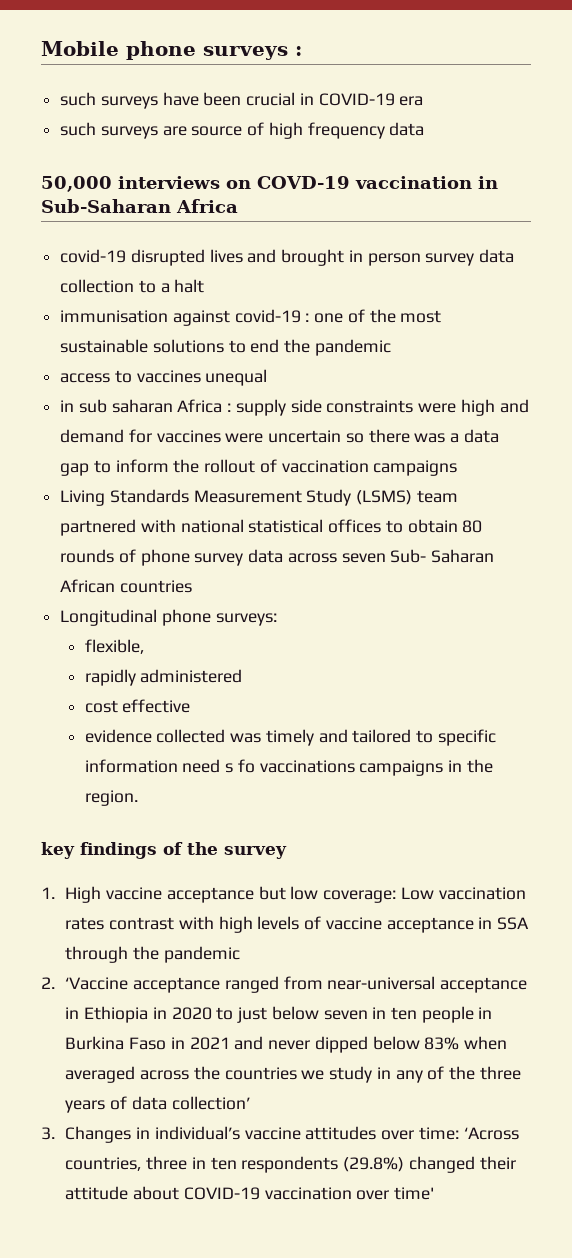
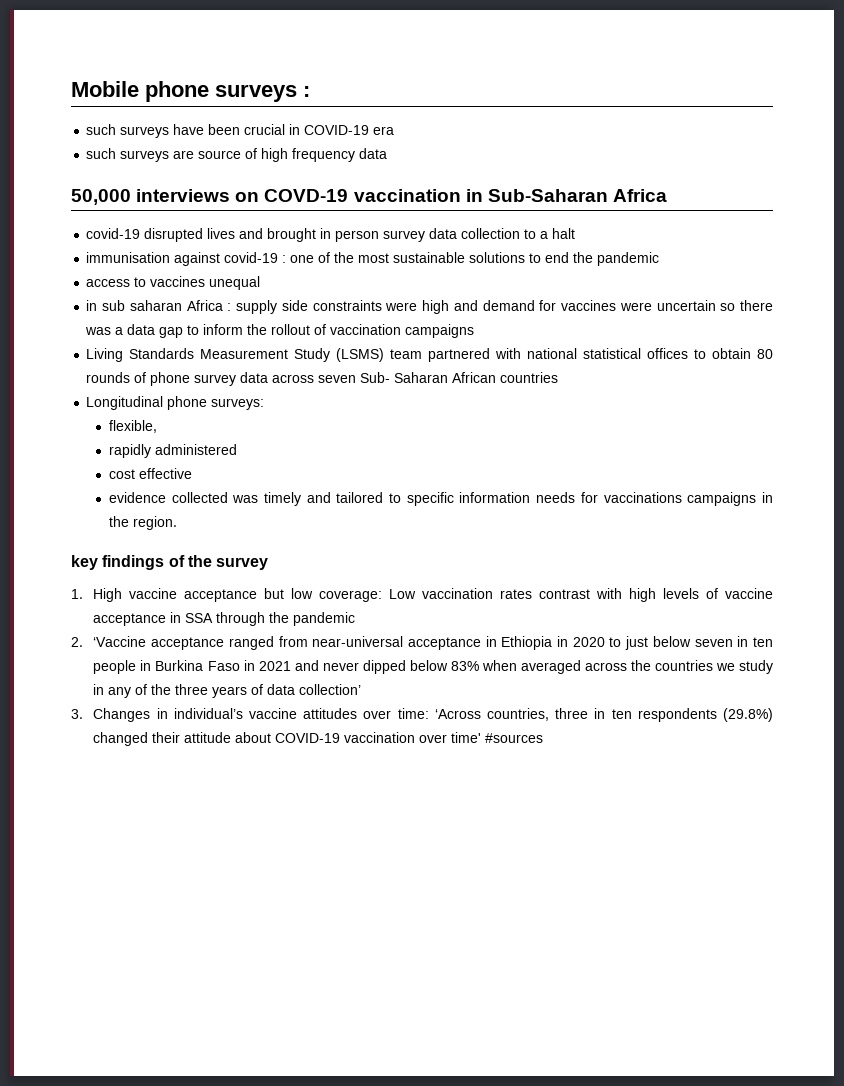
[182,759,255,773] need s fo -> [536,492,598,503] needs for
(435, 1193) none -> [485,733,544,743] #sources

